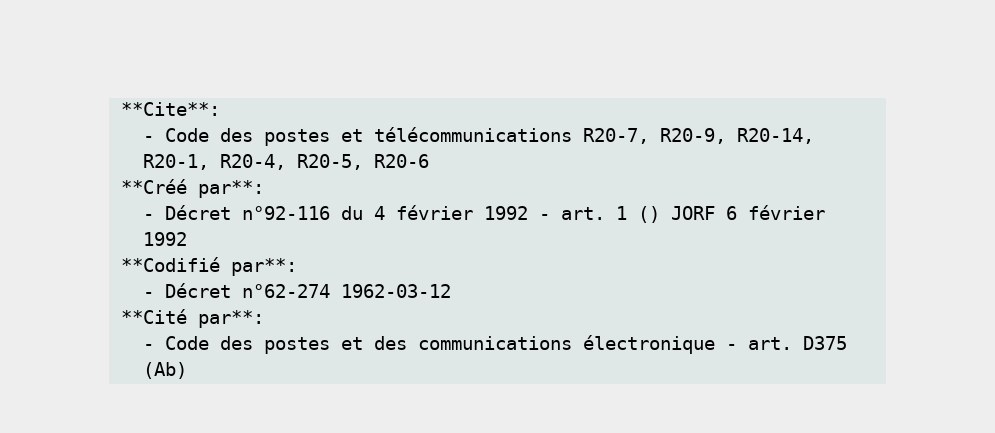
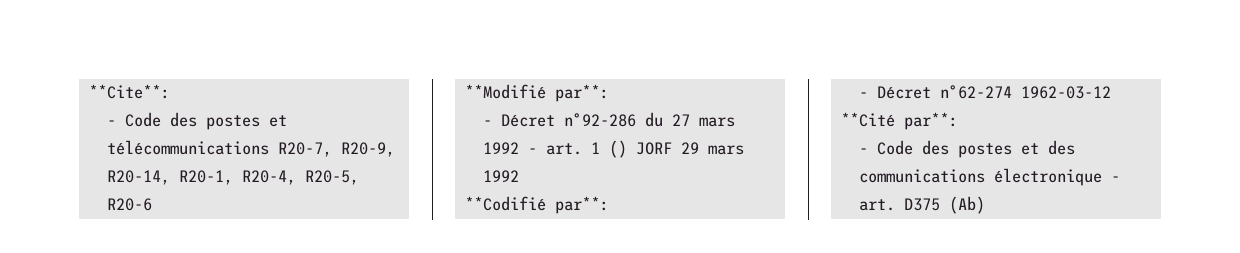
[121,179,264,198] [143,205,473,220] **Créé par**: // - Décret n°92-116 du 4 février -> [464,84,609,102] [482,112,735,127] **Modifié par**: // - Décret n°92-286 du 27 mars
[726,205,825,220] 6 février -> [680,142,744,155] 29 mars

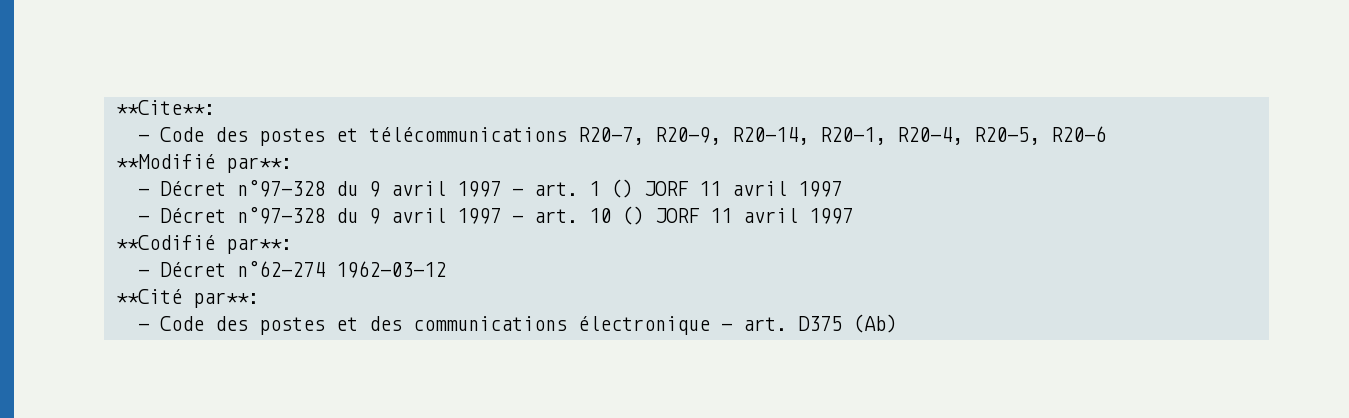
[563,112,735,127] [482,142,519,154] n°92-286 du 27 mars 1992 -> [237,179,502,197] n°97-328 du 9 avril 1997
[680,142,744,155] [482,170,519,182] 29 mars 1992 -> [699,181,843,197] [138,206,854,225] 11 avril 1997 // - Décret n°97-328 du 9 avril 1997 - art. 10 () JORF 11 avril 1997

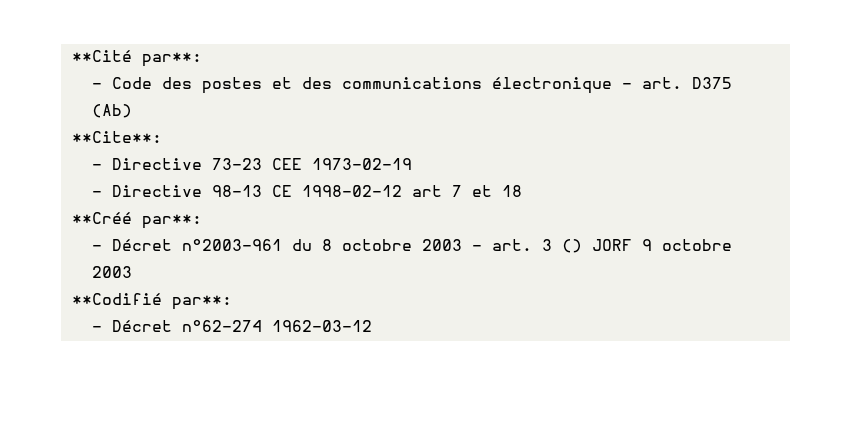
[116,100,216,115] [138,126,1107,146] [116,154,293,173] [138,179,843,198] [138,206,854,225] [116,235,293,254] [138,260,447,278] **Cite**: // - Code des postes et télécommunications R20-7, R20-9, R20-14, R20-1, R20-4, R20-5, R20-6 // **Modifié par**: // - Décret n°97-328 du 9 avril 1997 - art. 1 () JORF 11 avril 1997 // - Décret n°97-328 du 9 avril 1997 - art. 10 () JORF 11 avril 1997 // **Codifié par**: // - Décret n°62-274 1962-03-12 // -> (72, 56) none
(898, 323) none -> [72,131,163,143] [92,158,413,170] [92,185,523,197] [72,212,203,229] [92,239,733,253] [92,266,133,278] [72,293,233,310] [92,320,373,332] // **Cite**: // - Directive 73-23 CEE 1973-02-19 // - Directive 98-13 CE 1998-02-12 art 7 et 18 // **Créé par**: // - Décret n°2003-961 du 8 octobre 2003 - art. 3 () JORF 9 octobre 2003 // **Codifié par**: // - Décret n°62-274 1962-03-12

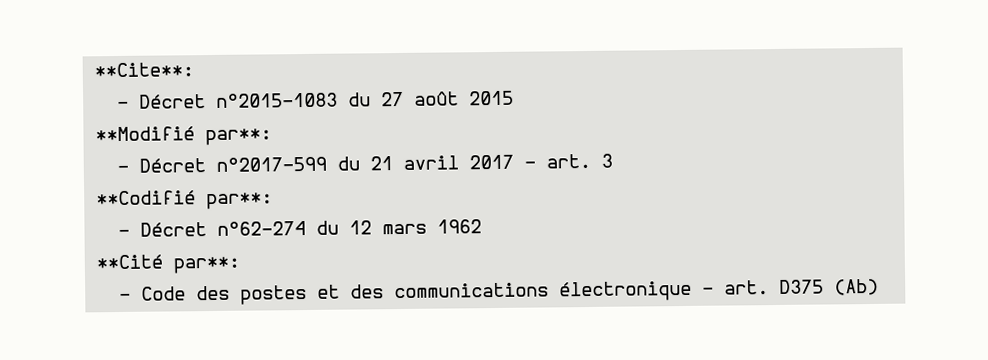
(72, 56) none -> [93,62,194,78] [116,90,514,110] [94,126,272,146] [116,153,613,174] [95,190,273,210] [117,219,482,238] **Cite**: // - Décret n°2015-1083 du 27 août 2015 // **Modifié par**: // - Décret n°2017-599 du 21 avril 2017 - art. 3 // **Codifié par**: // - Décret n°62-274 du 12 mars 1962 //
[72,131,163,143] [92,158,413,170] [92,185,523,197] [72,212,203,229] [92,239,733,253] [92,266,133,278] [72,293,233,310] [92,320,373,332] // **Cite**: // - Directive 73-23 CEE 1973-02-19 // - Directive 98-13 CE 1998-02-12 art 7 et 18 // **Créé par**: // - Décret n°2003-961 du 8 octobre 2003 - art. 3 () JORF 9 octobre 2003 // **Codifié par**: // - Décret n°62-274 1962-03-12 -> (879, 287) none

